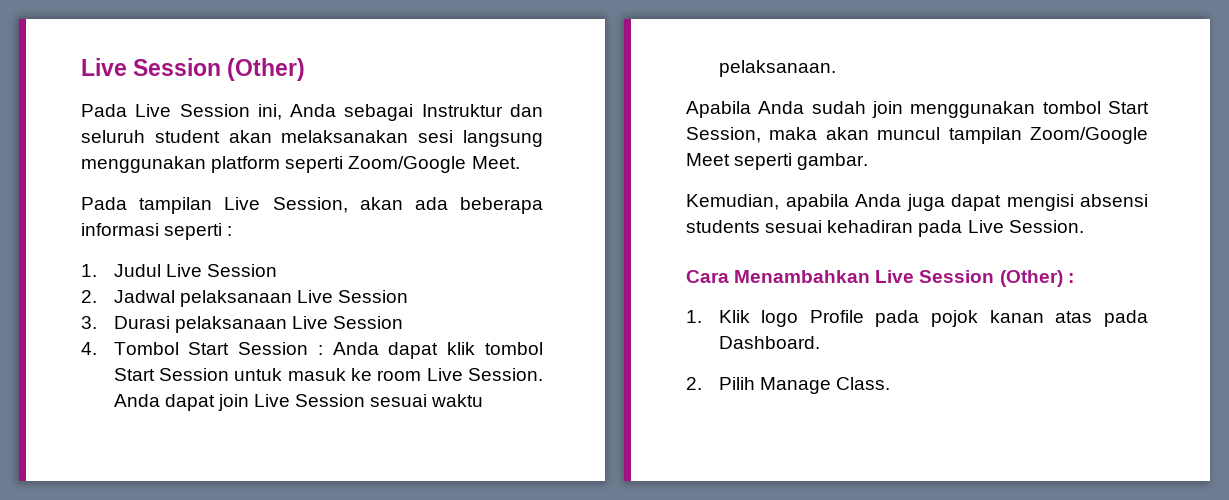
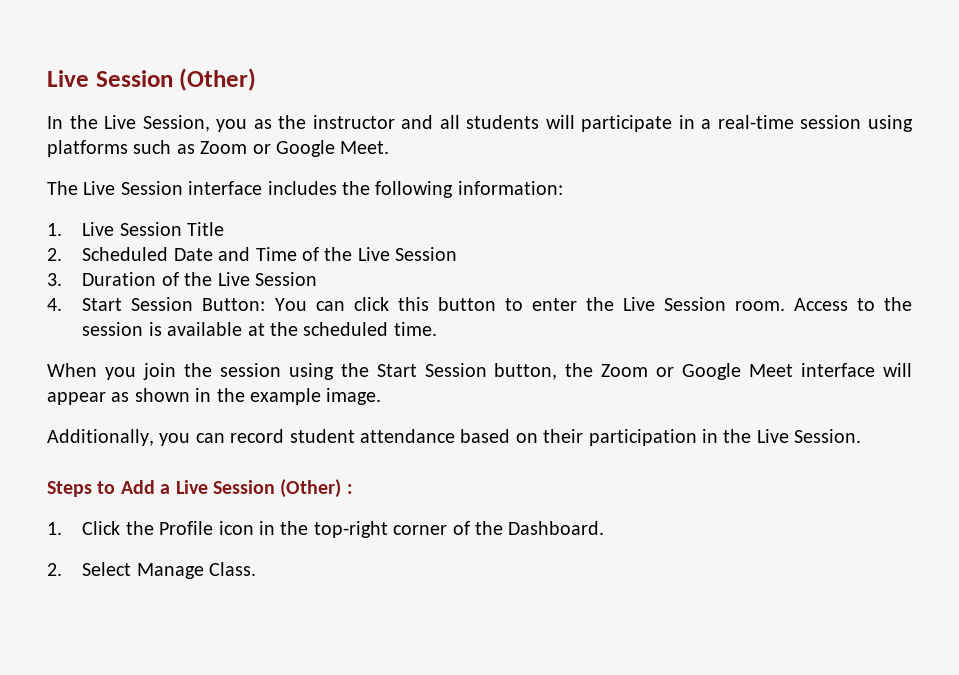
[81,104,543,121] [81,130,543,147] [81,156,520,173] [81,197,544,214] [81,223,233,240] [81,264,277,277] [81,290,408,307] [81,316,403,333] [81,342,543,359] [113,368,543,381] [113,394,484,411] [718,60,836,77] [686,101,1149,118] [686,127,1148,144] [686,153,869,170] [686,194,1148,211] [686,220,1084,237] [686,270,871,283] Pada Live Session ini, Anda sebagai Instruktur dan seluruh student akan melaksanakan sesi langsung menggunakan platform seperti Zoom/Google Meet. // Pada tampilan Live Session, akan ada beberapa informasi seperti : // 1. Judul Live Session // 2. Jadwal pelaksanaan Live Session // 3. Durasi pelaksanaan Live Session // 4. Tombol Start Session : Anda dapat klik tombol Start Session untuk masuk ke room Live Session. Anda dapat join Live Session sesuai waktu pelaksanaan. // Apabila Anda sudah join menggunakan tombol Start Session, maka akan muncul tampilan Zoom/Google Meet seperti gambar. // Kemudian, apabila Anda juga dapat mengisi absensi students sesuai kehadiran pada Live Session. // Cara Menambahkan -> [47,115,913,132] [47,140,390,157] [47,181,563,198] [47,222,225,236] [47,247,458,261] [47,272,318,286] [47,297,913,311] [82,322,437,336] [47,363,912,380] [47,388,382,405] [47,429,862,446] [47,480,171,497] In the Live Session, you as the instructor and all students will participate in a real-time session using platforms such as Zoom or Google Meet. // The Live Session interface includes the following information: // 1. Live Session Title // 2. Scheduled Date and Time of the Live Session // 3. Duration of the Live Session // 4. Start Session Button: You can click this button to enter the Live Session room. Access to the session is available at the scheduled time. // When you join the session using the Start Session button, the Zoom or Google Meet interface will appear as shown in the example image. // Additionally, you can record student attendance based on their participation in the Live Session. // Steps to Add a
[718,310,1148,327] Klik logo Profile pada pojok kanan atas pada -> [82,521,504,538] Click the Profile icon in the top-right corner of the
[718,377,755,390] Pilih -> [82,562,132,576] Select

